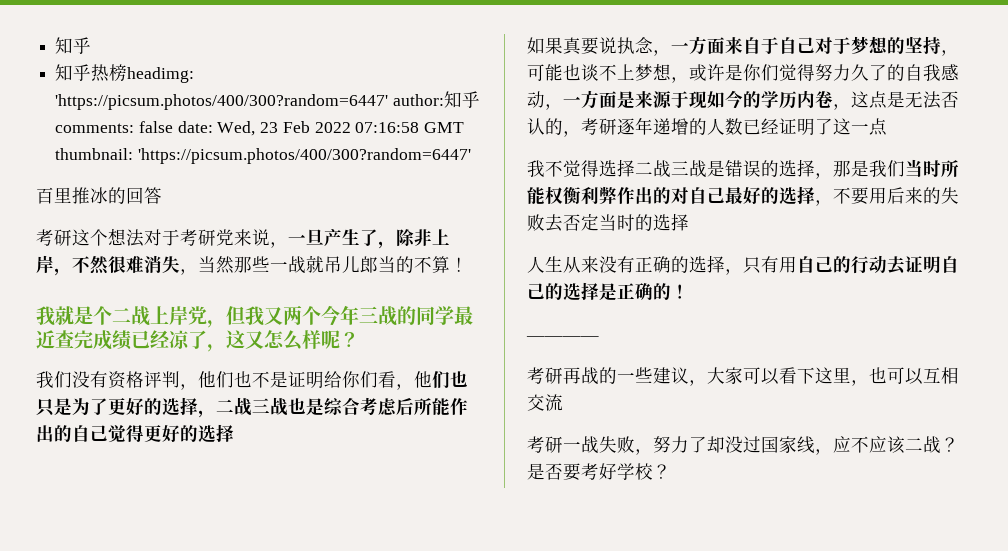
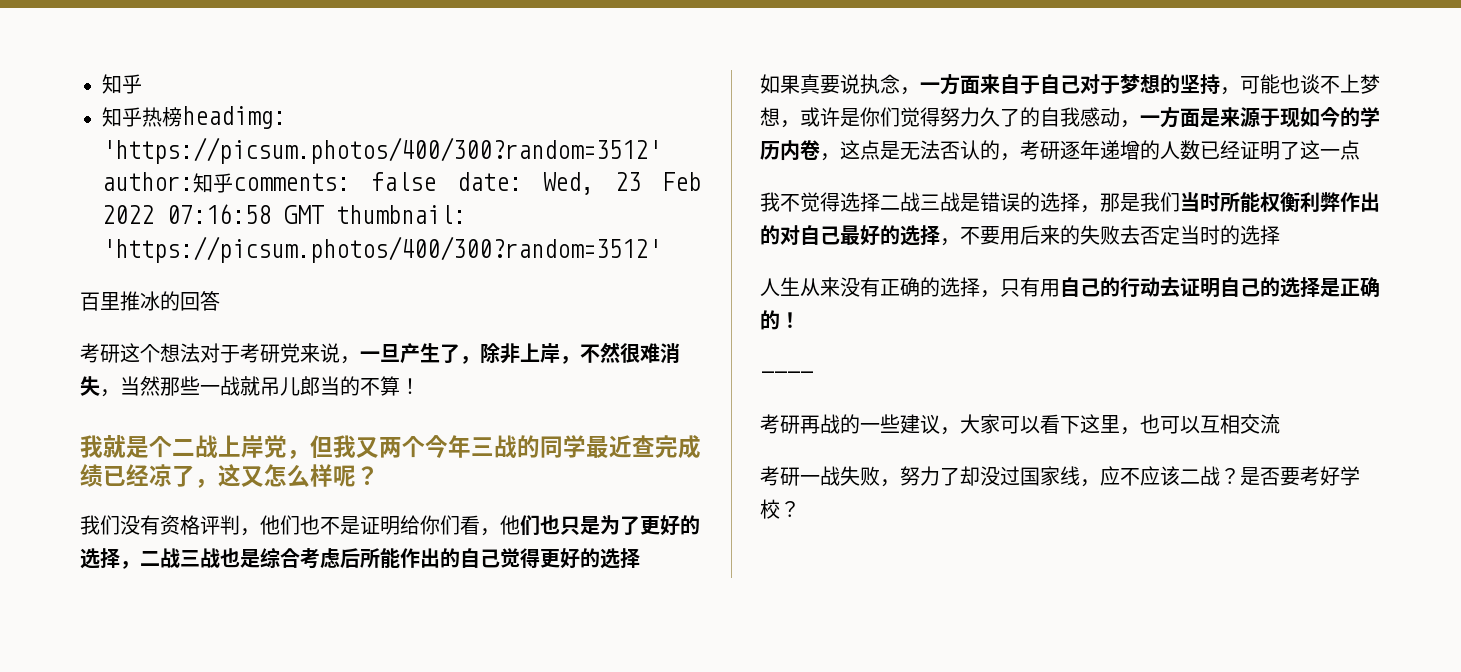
[55,94,389,110] 'https://picsum.photos/400/300?random=6447' -> [102,137,661,164] 'https://picsum.photos/400/300?random=3512'
[137,148,471,164] 'https://picsum.photos/400/300?random=6447' -> [102,236,661,263] 'https://picsum.photos/400/300?random=3512'

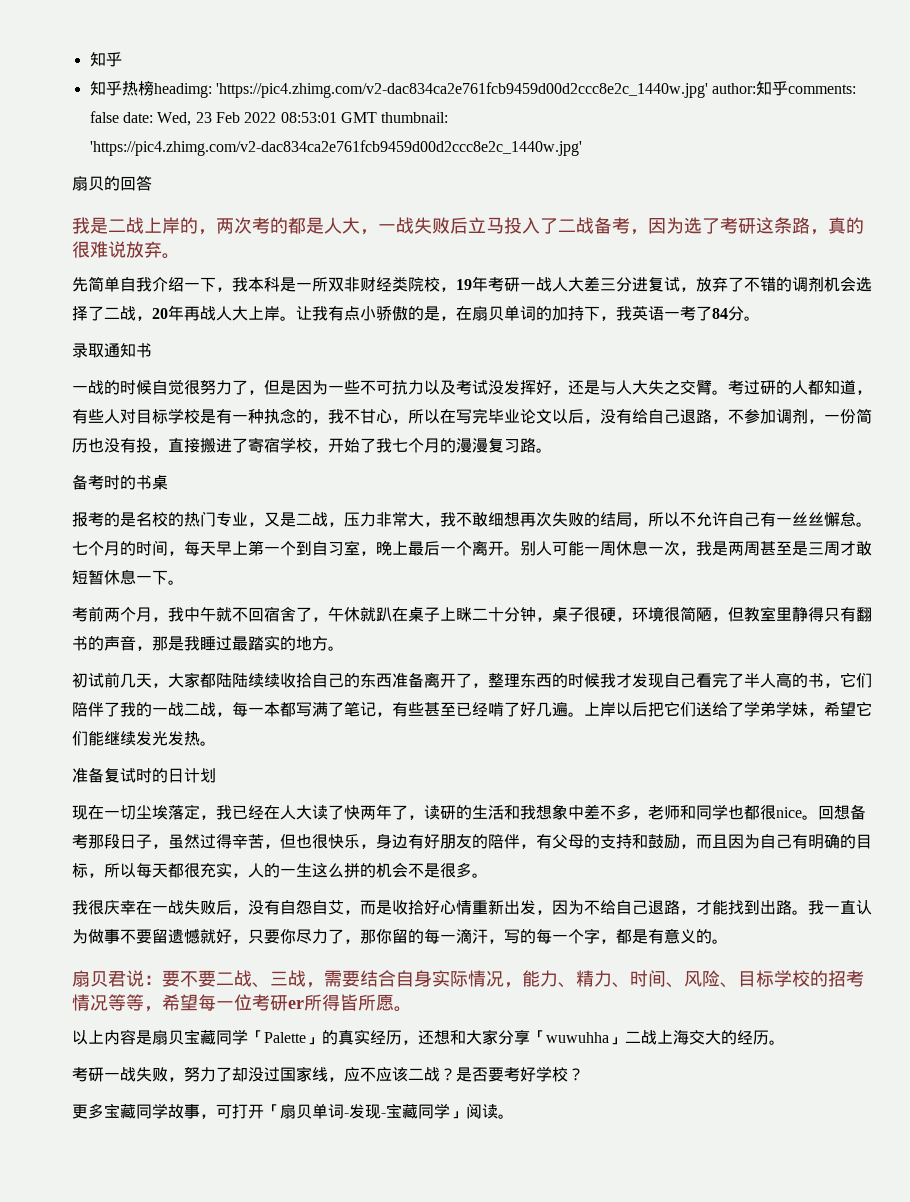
[102,137,661,164] 'https://picsum.photos/400/300?random=3512' -> [215,82,708,98] 'https://pic4.zhimg.com/v2-dac834ca2e761fcb9459d00d2ccc8e2c_1440w.jpg'
[167,204,271,224] 07:16:58 -> [280,112,337,123] 08:53:01
[102,236,661,263] [80,291,160,311] 'https://picsum.photos/400/300?random=3512' // 百里推冰 -> [89,140,582,156] [72,176,104,191] 'https://pic4.zhimg.com/v2-dac834ca2e761fcb9459d00d2ccc8e2c_1440w.jpg' // 扇贝
[80,342,680,364] [80,376,420,397] [80,435,172,458] // 考研这个想法对于考研党来说，一旦产生了，除非上岸，不然很难消失，当然那些一战就吊儿郎当的不算！ // 我就是个 -> [72,217,108,234] // 我是
[264,435,701,459] [80,464,379,488] [80,515,700,536] [80,548,640,569] [760,74,1380,95] [760,107,1380,128] [760,140,1360,161] [760,192,1380,213] [760,225,1280,246] [760,277,1380,298] [760,310,800,330] [760,371,813,380] [760,414,1280,435] 党，但我又两个今年三战的同学最近查完成绩已经凉了，这又怎么样呢？ // 我们没有资格评判，他们也不是证明给你们看，他们也只是为了更好的选择，二战三战也是综合考虑后所能作出的自己觉得更好的选择 // 如果真要说执念，一方面来自于自己对于梦想的坚持，可能也谈不上梦想，或许是你们觉得努力久了的自我感动，一方面是来源于现如今的学历内卷，这点是无法否认的，考研逐年递增的人数已经证明了这一点 // 我不觉得选择二战三战是错误的选择，那是我们当时所能权衡利弊作出的对自己最好的选择，不要用后来的失败去否定当时的选择 // 人生从来没有正确的选择，只有用自己的行动去证明自己的选择是正确的！ // ———— // 考研再战的一些建议，大家可以看下这里，也可以互相交流 -> [180,217,864,235] [72,241,180,259] [72,276,872,292] [72,305,760,321] [72,343,152,358] [72,379,872,395] [72,408,872,424] [72,437,552,453] [72,474,168,490] [72,511,872,527] [72,540,872,556] [72,569,184,585] [72,606,872,622] [72,635,344,651] [72,672,872,688] [72,701,872,717] [72,731,216,746] [72,767,216,783] [72,804,866,820] [72,833,872,849] [72,862,488,878] [72,899,872,915] [72,928,728,944] [72,970,864,988] [72,994,412,1012] [72,1029,785,1045] 的，两次考的都是人大，一战失败后立马投入了二战备考，因为选了考研这条路，真的很难说放弃。 // 先简单自我介绍一下，我本科是一所双非财经类院校，19年考研一战人大差三分进复试，放弃了不错的调剂机会选择了二战，20年再战人大上岸。让我有点小骄傲的是，在扇贝单词的加持下，我英语一考了84分。 // 录取通知书 // 一战的时候自觉很努力了，但是因为一些不可抗力以及考试没发挥好，还是与人大失之交臂。考过研的人都知道，有些人对目标学校是有一种执念的，我不甘心，所以在写完毕业论文以后，没有给自己退路，不参加调剂，一份简历也没有投，直接搬进了寄宿学校，开始了我七个月的漫漫复习路。 // 备考时的书桌 // 报考的是名校的热门专业，又是二战，压力非常大，我不敢细想再次失败的结局，所以不允许自己有一丝丝懈怠。七个月的时间，每天早上第一个到自习室，晚上最后一个离开。别人可能一周休息一次，我是两周甚至是三周才敢短暂休息一下。 // 考前两个月，我中午就不回宿舍了，午休就趴在桌子上眯二十分钟，桌子很硬，环境很简陋，但教室里静得只有翻书的声音，那是我睡过最踏实的地方。 // 初试前几天，大家都陆陆续续收拾自己的东西准备离开了，整理东西的时候我才发现自己看完了半人高的书，它们陪伴了我的一战二战，每一本都写满了笔记，有些甚至已经啃了好几遍。上岸以后把它们送给了学弟学妹，希望它们能继续发光发热。 // 准备复试时的日计划 // 现在一切尘埃落定，我已经在人大读了快两年了，读研的生活和我想象中差不多，老师和同学也都很nice。回想备考那段日子，虽然过得辛苦，但也很快乐，身边有好朋友的陪伴，有父母的支持和鼓励，而且因为自己有明确的目标，所以每天都很充实，人的一生这么拼的机会不是很多。 // 我很庆幸在一战失败后，没有自怨自艾，而是收拾好心情重新出发，因为不给自己退路，才能找到出路。我一直认为做事不要留遗憾就好，只要你尽力了，那你留的每一滴汗，写的每一个字，都是有意义的。 // 扇贝君说：要不要二战、三战，需要结合自身实际情况，能力、精力、时间、风险、目标学校的招考情况等等，希望每一位考研er所得皆所愿。 // 以上内容是扇贝宝藏同学「Palette」的真实经历，还想和大家分享「wuwuhha」二战上海交大的经历。
(800, 509) none -> [72,1103,514,1119] // 更多宝藏同学故事，可打开「扇贝单词-发现-宝藏同学」阅读。

